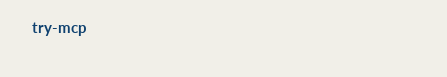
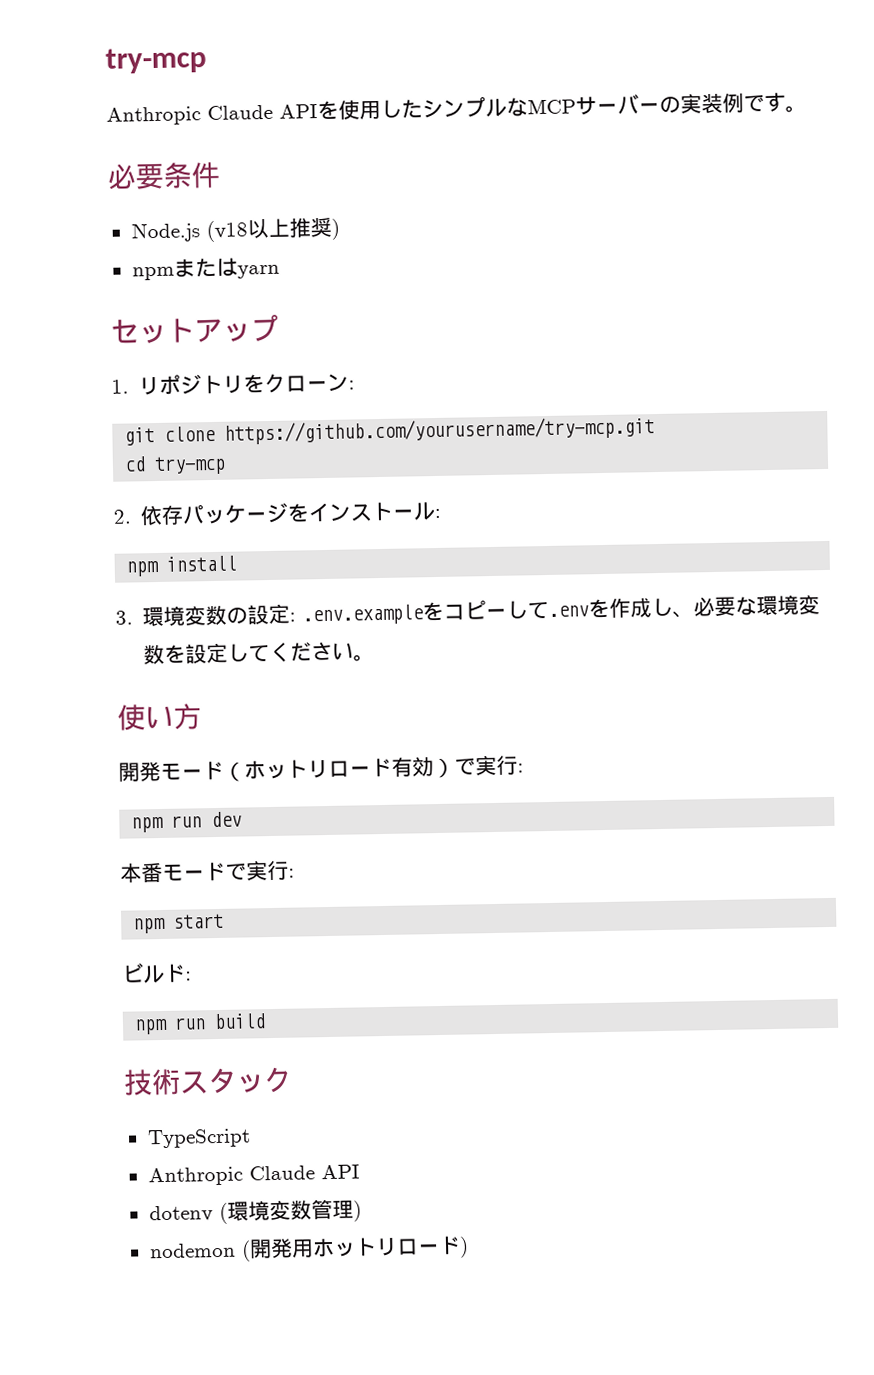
[32,22,87,36] try-mcp -> [105,47,207,74] [106,92,807,126] [107,161,220,190] [130,217,340,243] [131,257,280,281] [110,314,279,344] [111,373,356,396] [124,416,656,446] [124,455,227,476] [113,501,442,526] [126,555,238,577] [115,594,821,627] [143,641,376,665] [117,703,202,731] [118,754,524,782] [131,811,243,833] [120,860,295,883] [133,913,225,934] [121,963,192,984] [134,1013,267,1035] [123,1066,293,1096] [146,1128,251,1149] [147,1164,360,1187] [148,1198,362,1225] [148,1235,469,1262] try-mcp // Anthropic Claude APIを使用したシンプルなMCPサーバーの実装例です。 // 必要条件 // Node.js (v18以上推奨) // npmまたはyarn // セットアップ // 1.リポジトリをクローン: // git clone https://github.com/yourusername/try-mcp.git // cd try-mcp // 2.依存パッケージをインストール: // npm install // 3.環境変数の設定: .env.exampleをコピーして.envを作成し、必要な環境変数を設定してください。 // 使い方 // 開発モード（ホットリロード有効）で実行: // npm run dev // 本番モードで実行: // npm start // ビルド: // npm run build // 技術スタック // TypeScript // Anthropic Claude API // dotenv (環境変数管理) // nodemon (開発用ホットリロード)

